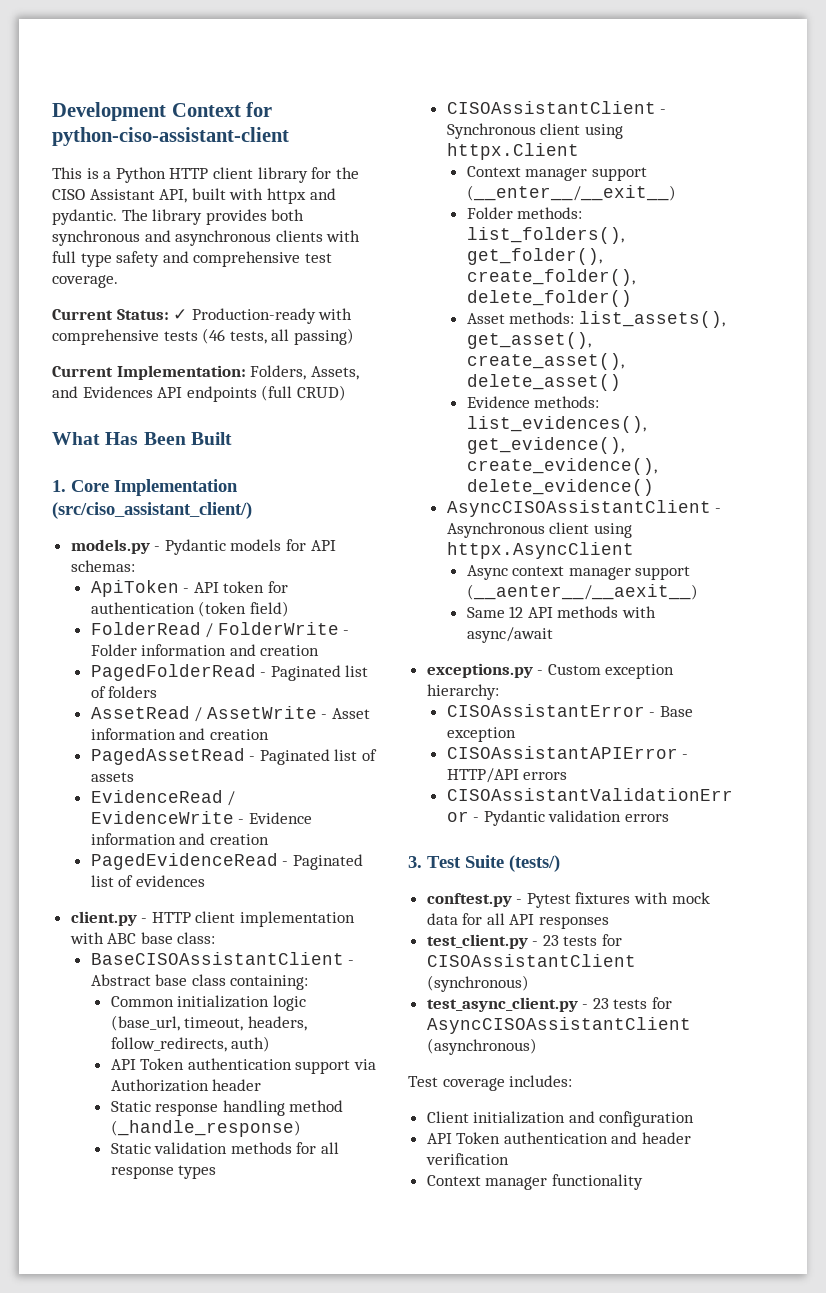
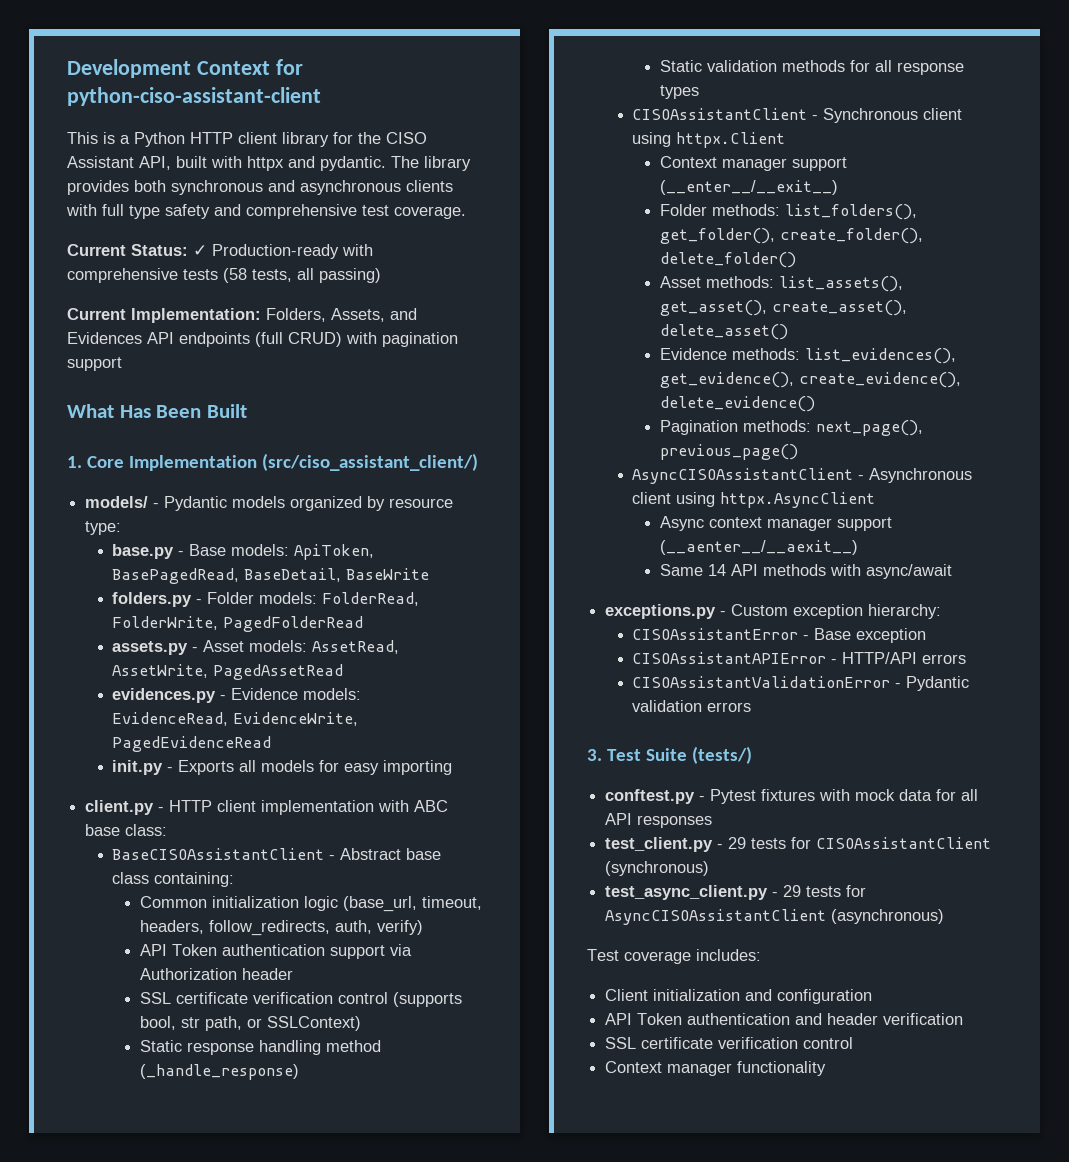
[202,328,226,344] (46 -> [223,268,247,283] (58
(346, 393) none -> [346,332,458,347] [67,357,122,371] with pagination support
[70,539,150,554] models.py -> [85,496,149,508] models/
[286,539,336,551] [70,560,135,572] [90,580,288,597] [90,601,289,617] [90,622,350,638] [90,644,320,656] [90,664,369,681] [90,686,158,698] [90,706,370,722] [90,728,269,740] [90,748,377,765] [90,772,134,782] [90,790,236,806] [90,811,312,824] [90,833,269,845] [90,853,363,870] [90,875,205,887] for API schemas: // ApiToken - API token for authentication (token field) // FolderRead / FolderWrite - Folder information and creation // PagedFolderRead - Paginated list of folders // AssetRead / AssetWrite - Asset information and creation // PagedAssetRead - Paginated list of assets // EvidenceRead / EvidenceWrite - Evidence information and creation // PagedEvidenceRead - Paginated list of evidences -> [290,496,454,511] [85,521,122,535] [112,544,375,560] [112,568,430,584] [112,592,420,607] [112,616,364,632] [112,640,400,655] [112,664,344,680] [112,688,362,703] [112,712,359,726] [112,736,272,752] [112,760,453,775] organized by resource type: // base.py - Base models: ApiToken, BasePagedRead, BaseDetail, BaseWrite // folders.py - Folder models: FolderRead, FolderWrite, PagedFolderRead // assets.py - Asset models: AssetRead, AssetWrite, PagedAssetRead // evidences.py - Evidence models: EvidenceRead, EvidenceWrite, PagedEvidenceRead // init.py - Exports all models for easy importing
[231,1036,271,1052] auth) -> [334,920,423,935] auth, verify)
(262, 1085) none -> [139,992,462,1007] [139,1016,361,1031] // SSL certificate verification control (supports bool, str path, or SSLContext)
(654, 487) none -> [659,420,923,436] [659,444,798,460] // Pagination methods: next_page(), previous_page()
[509,606,524,618] 12 -> [707,564,726,576] 14
[542,935,559,946] 23 -> [728,837,747,849] 29
[592,998,609,1009] 23 -> [783,885,802,897] 29
(509, 1159) none -> [605,1037,854,1049] // SSL certificate verification control

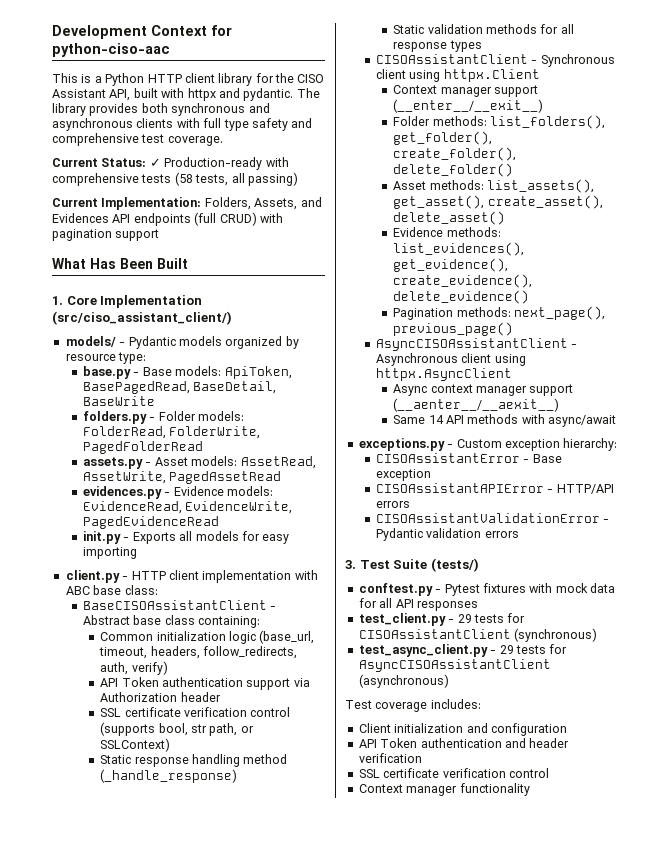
[67,87,321,106] python-ciso-assistant-client -> [52,43,170,57] python-ciso-aac

